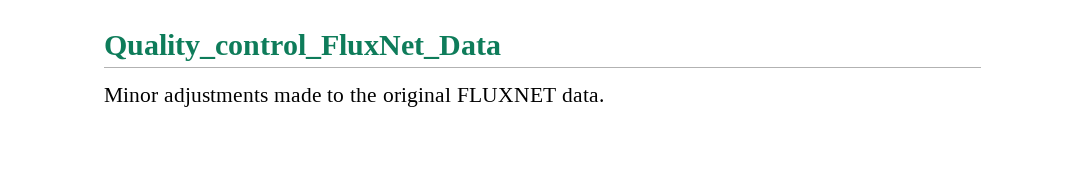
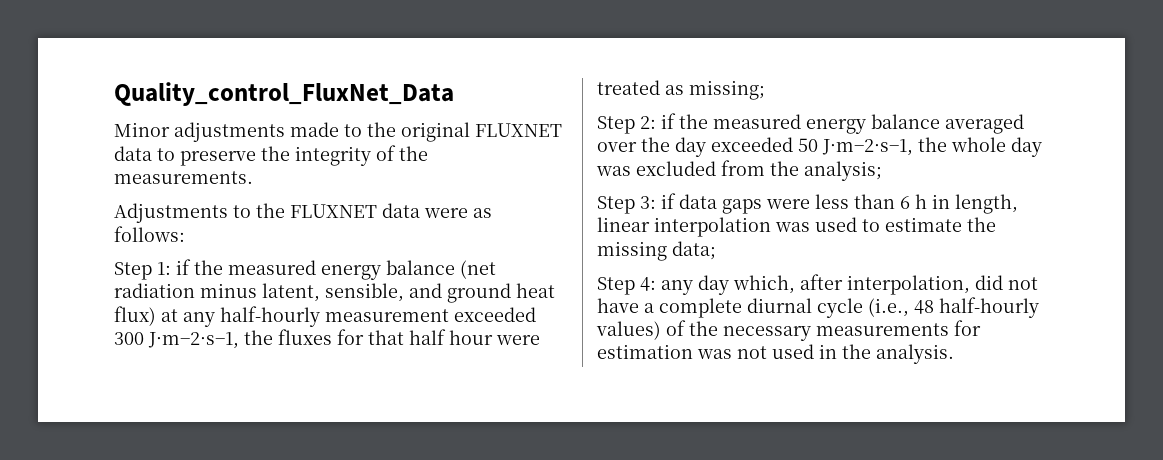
[561,88,604,102] data. -> [114,145,428,166] [114,171,253,184] [114,203,492,223] [114,226,185,242] [114,259,496,280] [114,283,555,303] [114,306,536,327] [114,329,540,349] [597,80,765,100] [597,113,1024,134] [597,137,1042,157] [596,160,882,181] [597,193,1018,214] [597,217,996,237] [597,241,716,261] [597,274,1038,295] [597,297,1039,318] [596,320,981,341] [597,344,954,364] data to preserve the integrity of the measurements. // Adjustments to the FLUXNET data were as follows: // Step 1: if the measured energy balance (net radiation minus latent, sensible, and ground heat flux) at any half-hourly measurement exceeded 300 J·m−2·s−1, the fluxes for that half hour were treated as missing; // Step 2: if the measured energy balance averaged over the day exceeded 50 J·m−2·s−1, the whole day was excluded from the analysis; // Step 3: if data gaps were less than 6 h in length, linear interpolation was used to estimate the missing data; // Step 4: any day which, after interpolation, did not have a complete diurnal cycle (i.e., 48 half-hourly values) of the necessary measurements for estimation was not used in the analysis.

